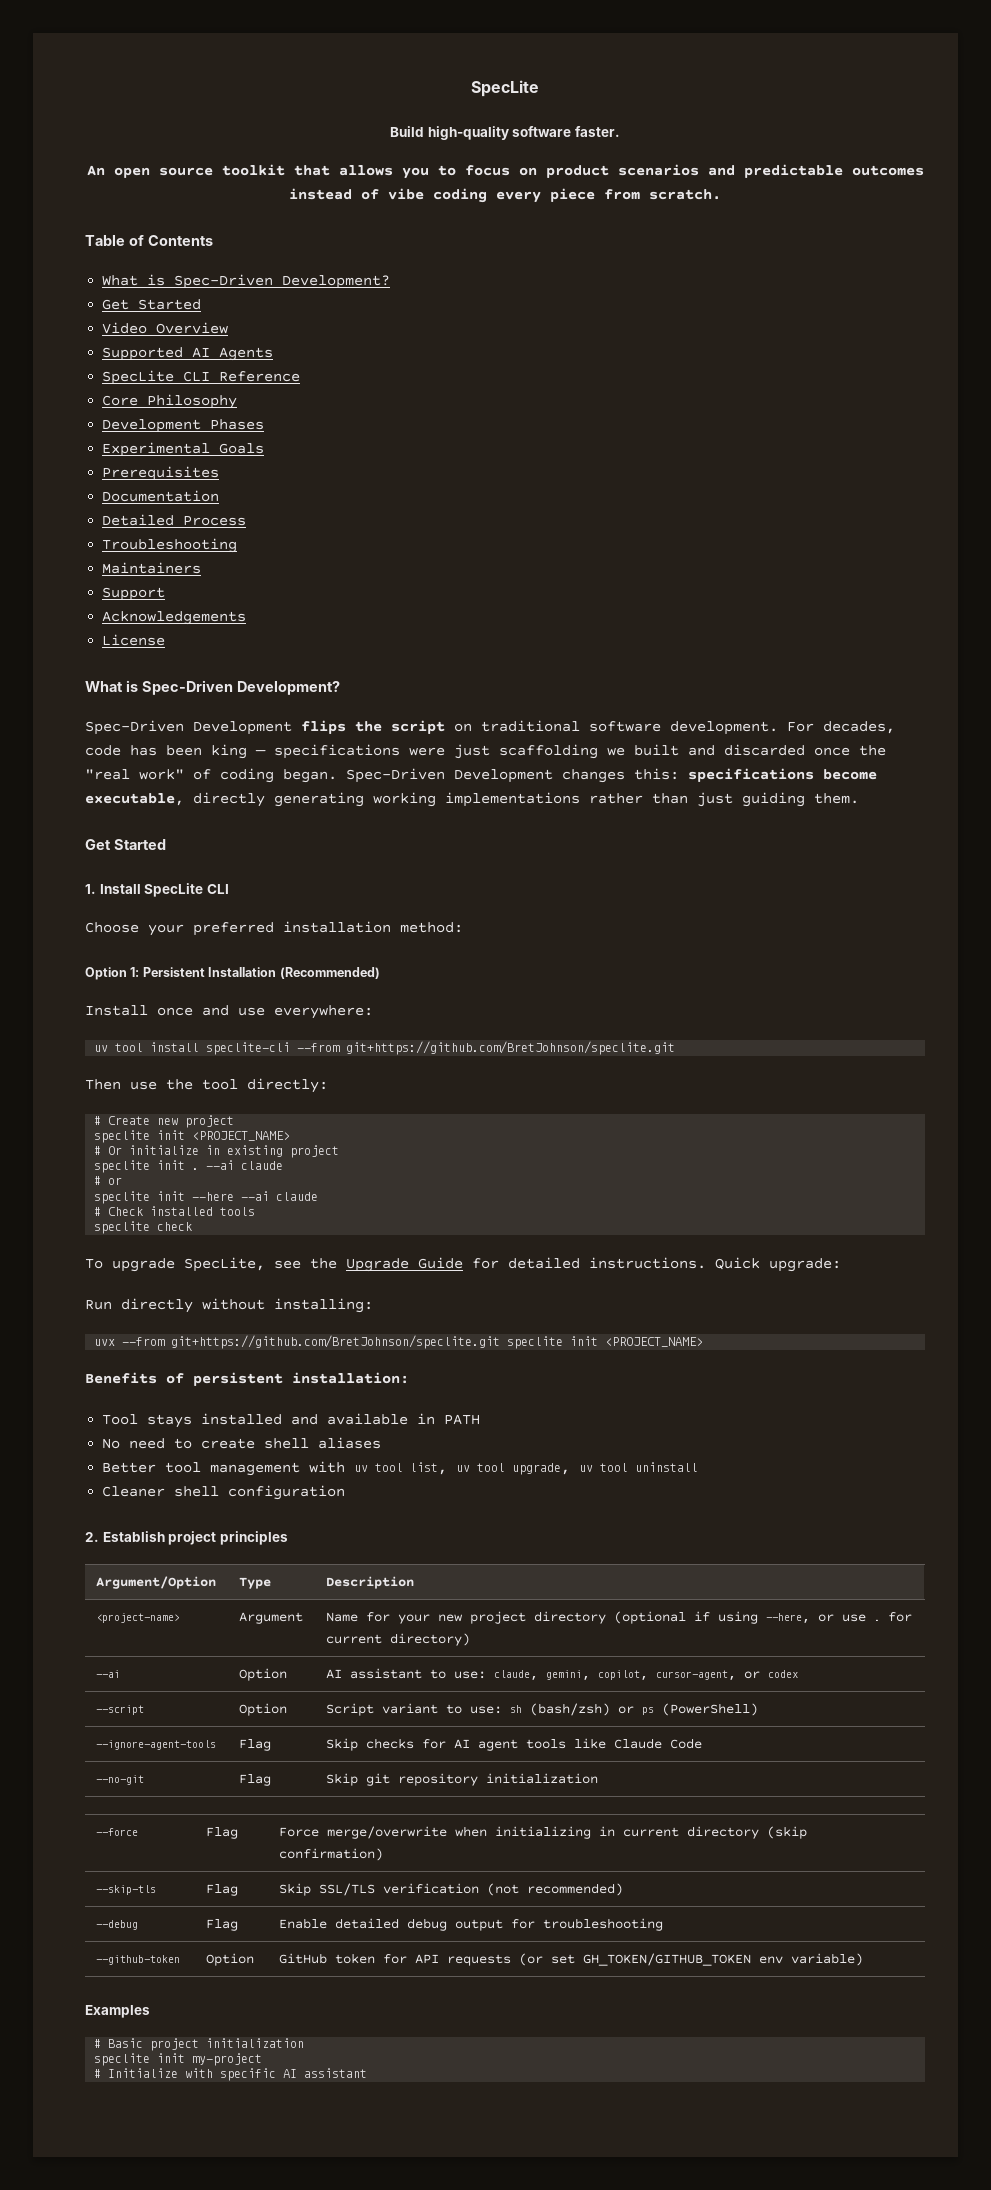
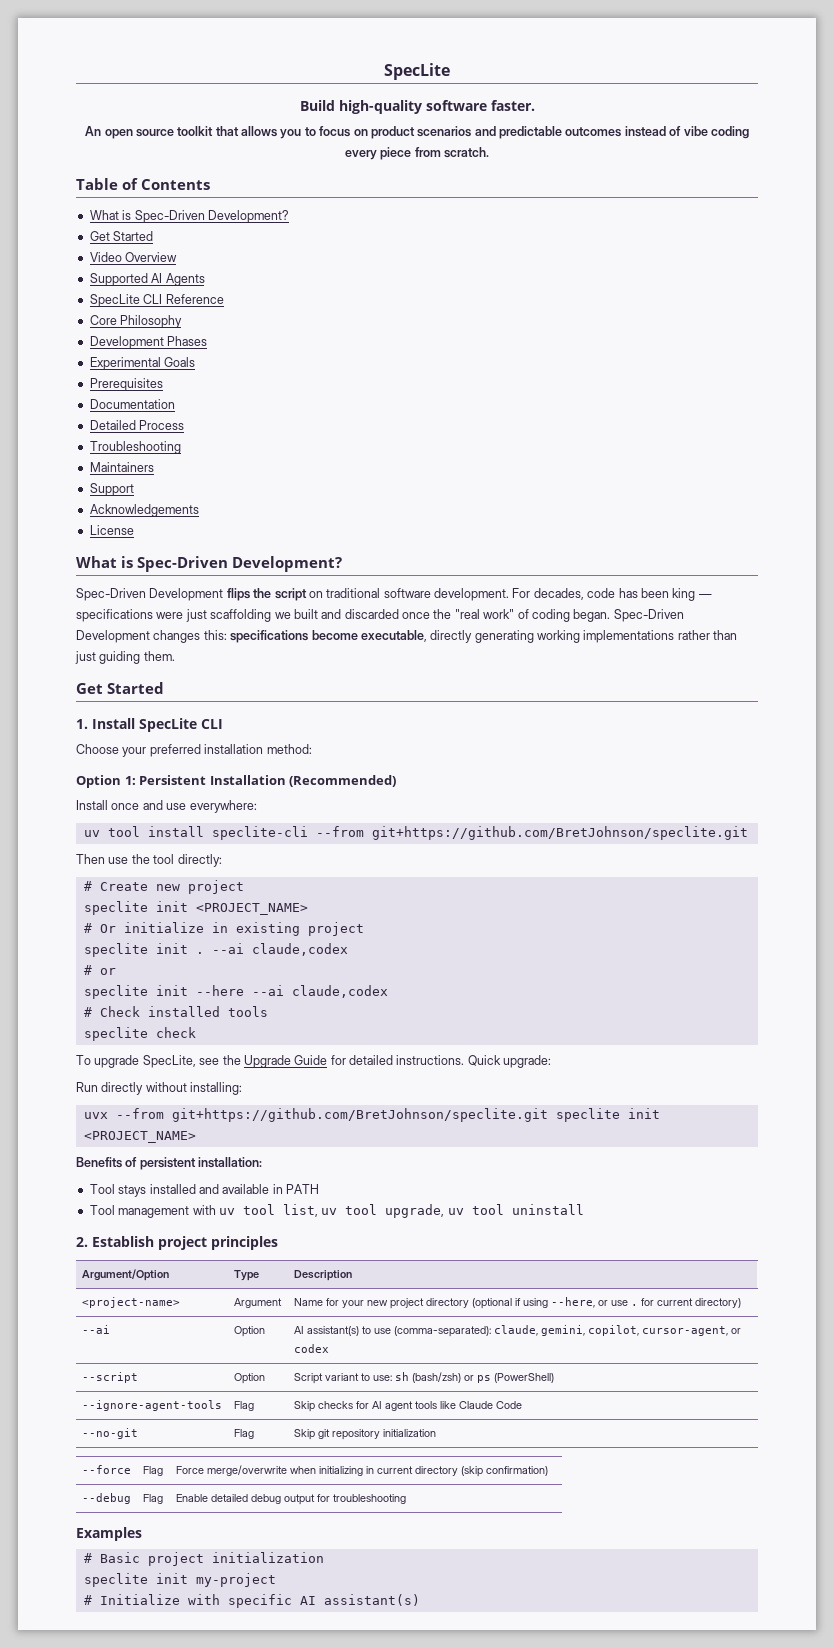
[241,1161,284,1170] claude -> [251,943,348,956] claude,codex
[276,1192,319,1201] claude -> [291,985,388,998] claude,codex
[102,1437,382,1449] [102,1462,202,1473] No need to create shell aliases // Better tool -> [89,1205,115,1215] Tool
[102,1485,346,1500] // Cleaner shell configuration -> (584, 1209) none
[350,1668,487,1679] assistant to use: -> [306,1326,491,1337] assistant(s) to use (comma-separated):
[96,1885,157,1895] [206,1884,239,1896] [279,1883,624,1896] // --skip-tls | Flag | Skip SSL/TLS verification (not recommended) -> (548, 1471) none
[96,1955,181,1965] [206,1953,255,1966] [279,1953,864,1966] // --github-token | Option | GitHub token for API requests (or set GH_TOKEN/GITHUB_TOKEN env variable) -> (406, 1499) none
[304,2068,368,2078] assistant -> [323,1594,420,1606] assistant(s)

